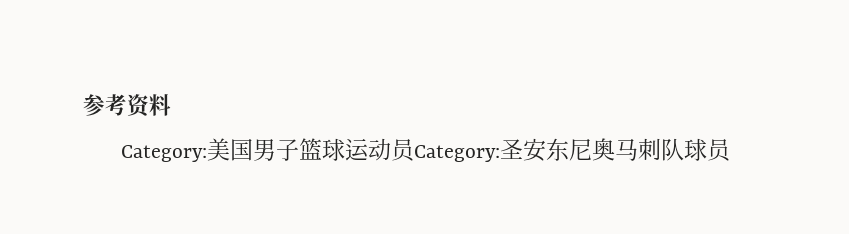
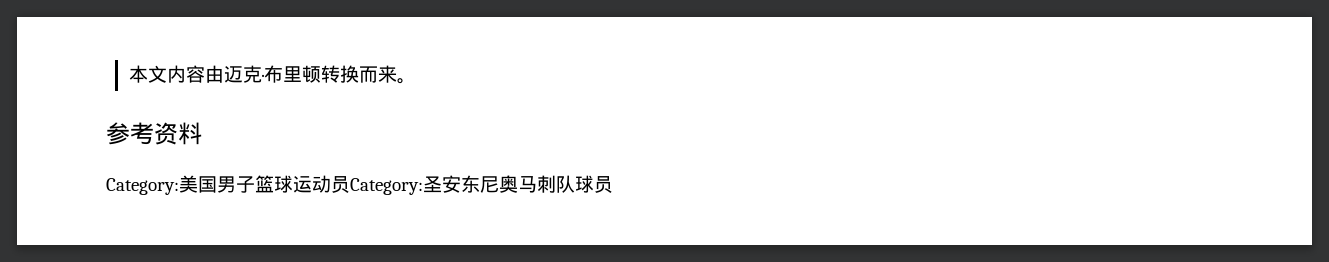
(83, 105) none -> [128,65,416,84] 本文内容由迈克·布里顿转换而来。 //

